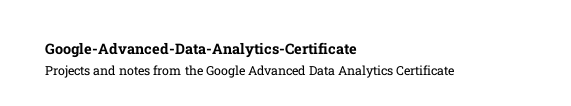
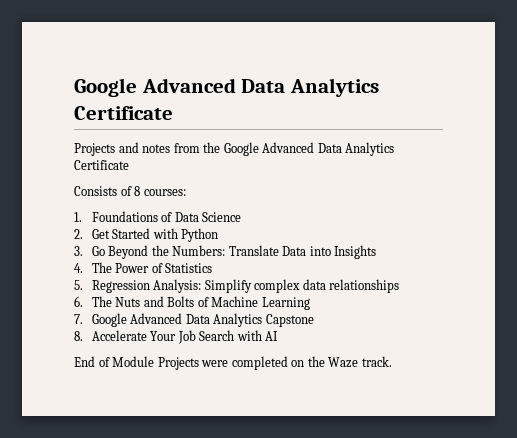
[45,42,357,58] Google-Advanced-Data-Analytics-Certificate -> [74,78,379,97] [74,106,173,120] Google Advanced Data Analytics Certificate
(455, 70) none -> [74,186,186,196] [74,211,242,222] [74,228,219,242] [74,245,377,259] [74,262,213,273] [74,279,400,293] [74,296,310,310] [74,313,314,327] [74,330,279,344] [74,356,392,370] // Consists of 8 courses: // 1. Foundations of Data Science // 2. Get Started with Python // 3. Go Beyond the Numbers: Translate Data into Insights // 4. The Power of Statistics // 5. Regression Analysis: Simplify complex data relationships // 6. The Nuts and Bolts of Machine Learning // 7. Google Advanced Data Analytics Capstone // 8. Accelerate Your Job Search with AI // End of Module Projects were completed on the Waze track.

